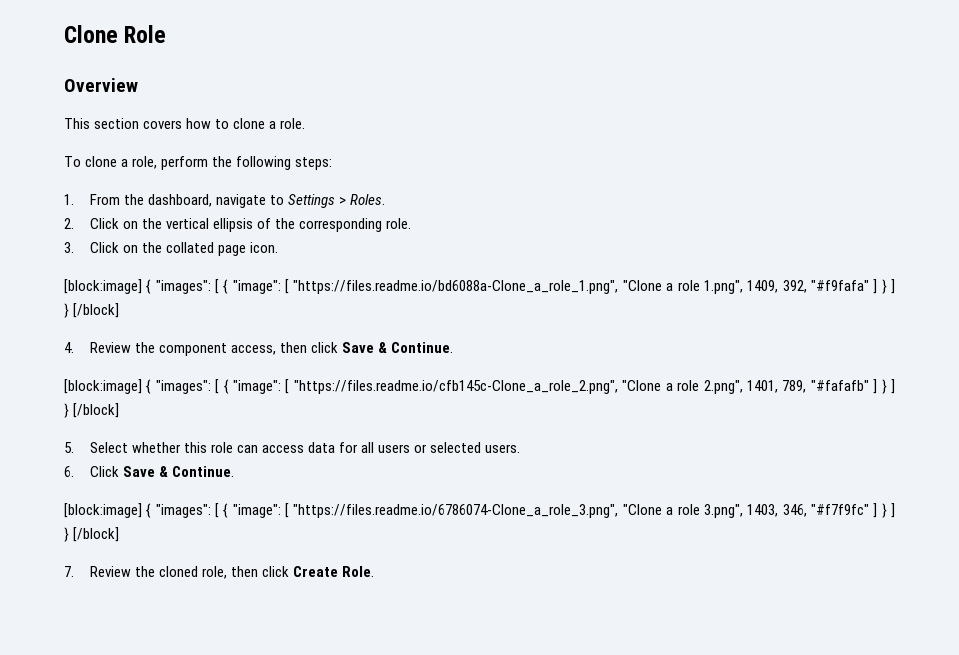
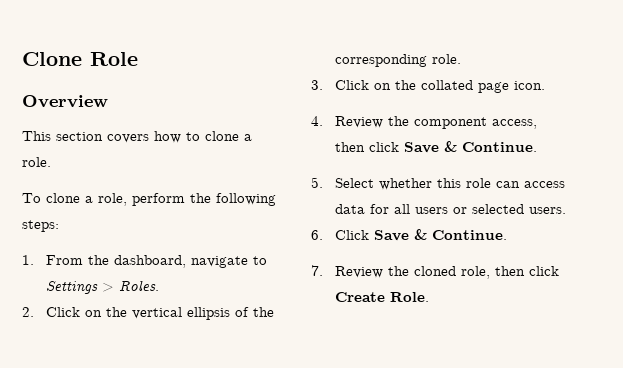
[64,279,896,294] [64,303,120,318] // [block:image] { "images": [ { "image": [ "https://files.readme.io/bd6088a-Clone_a_role_1.png", "Clone a role 1.png", 1409, 392, "#f9fafa" ] } ] } [/block] -> (545, 85) none
[64,379,895,394] [64,403,120,418] // [block:image] { "images": [ { "image": [ "https://files.readme.io/cfb145c-Clone_a_role_2.png", "Clone a role 2.png", 1401, 789, "#fafafb" ] } ] } [/block] -> (537, 147) none
[64,503,896,518] [64,527,120,542] // [block:image] { "images": [ { "image": [ "https://files.readme.io/6786074-Clone_a_role_3.png", "Clone a role 3.png", 1403, 346, "#f7f9fc" ] } ] } [/block] -> (507, 235) none

